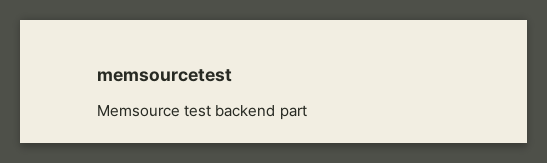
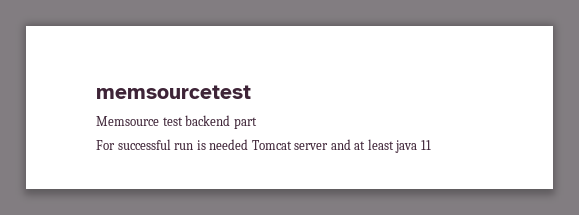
(307, 112) none -> [96,139,431,153] // For successful run is needed Tomcat server and at least java 11

